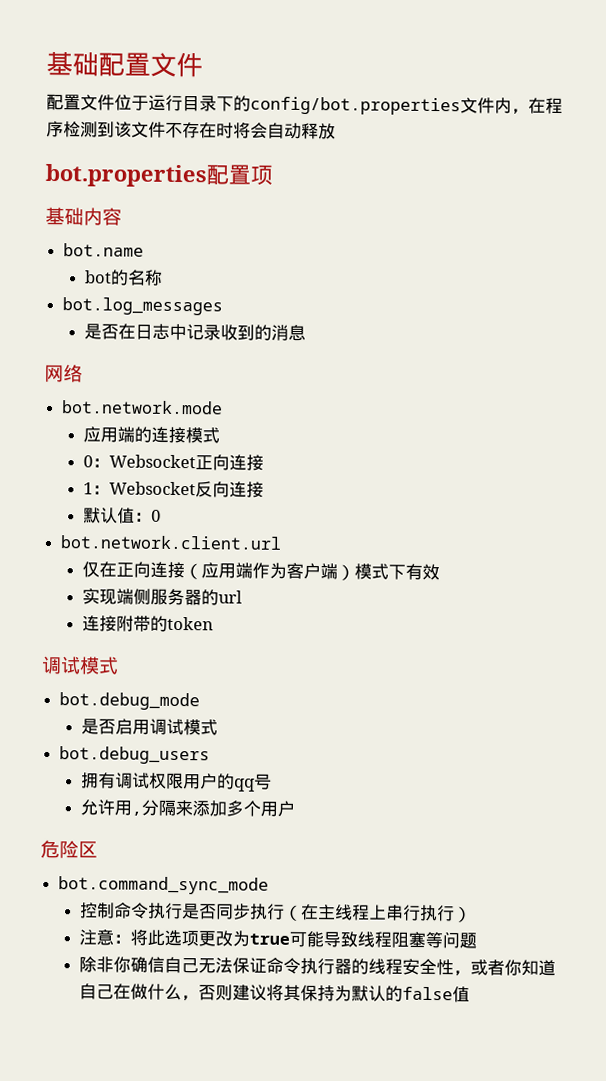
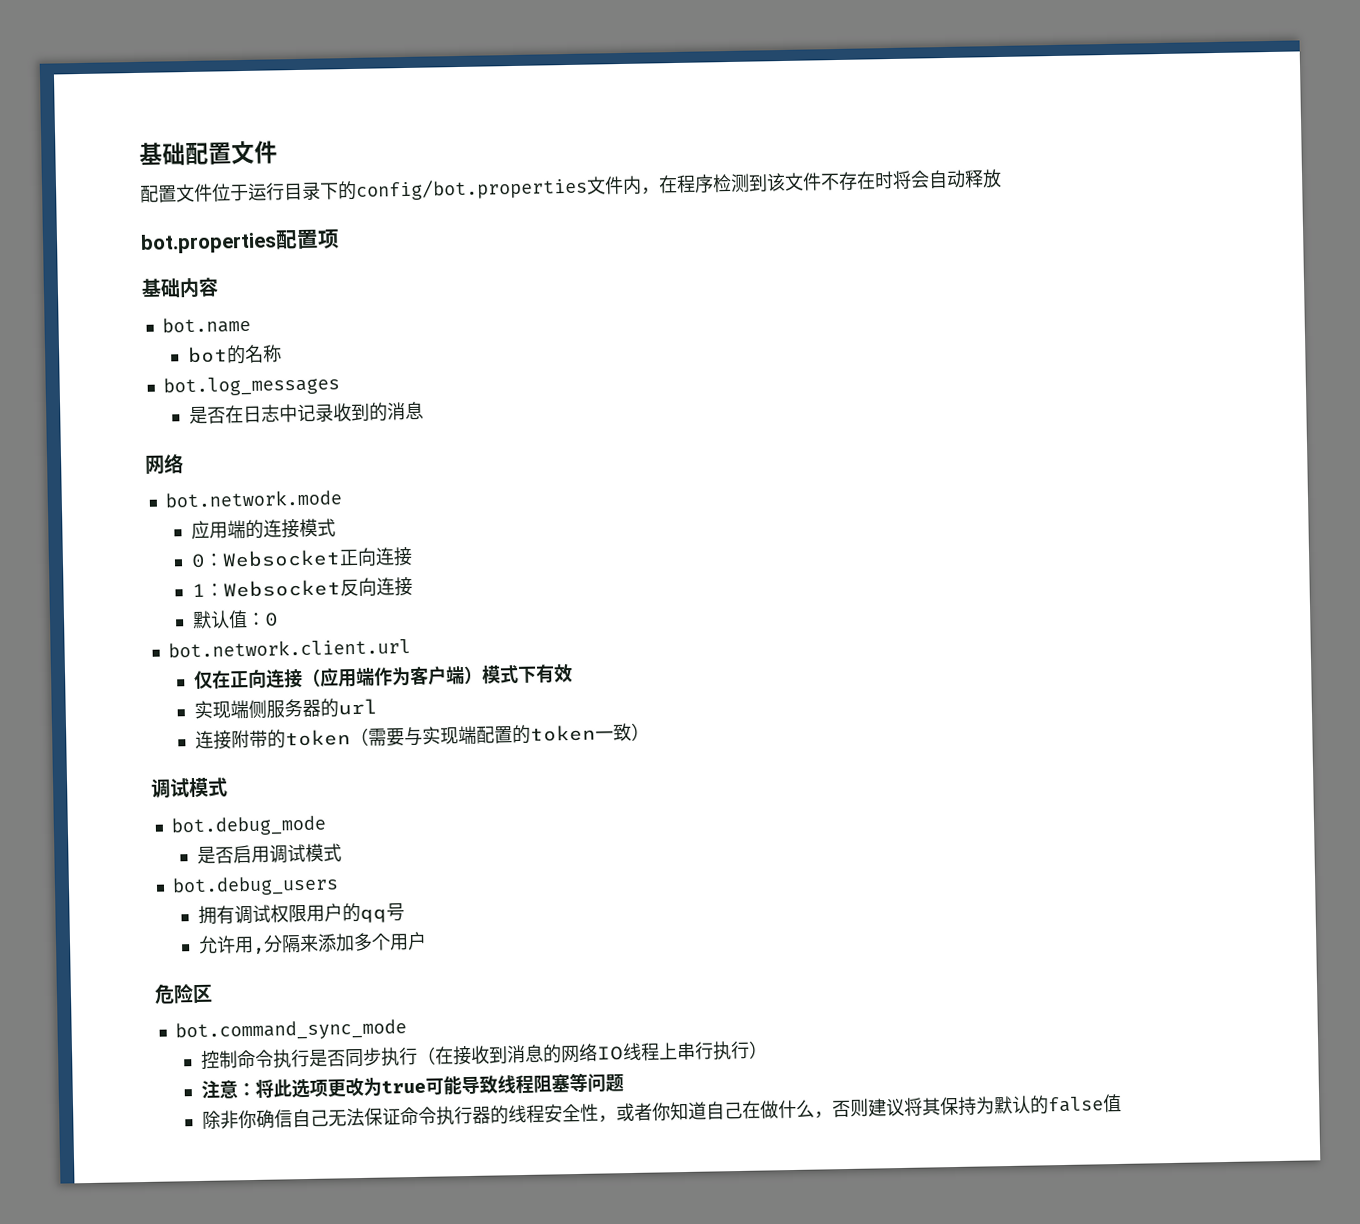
(214, 623) none -> [349,722,650,747] （需要与实现端配置的token一致）
[317,904,336,920] 主 -> [451,1043,624,1066] 接收到消息的网络IO

